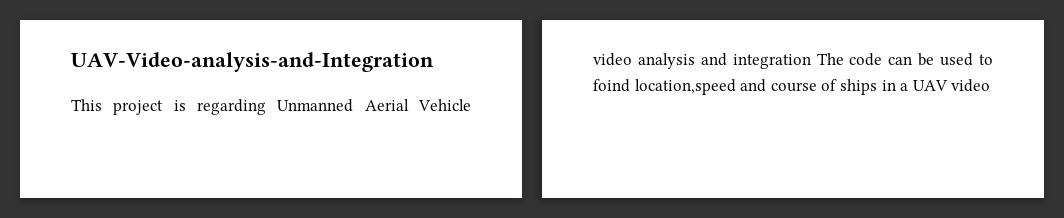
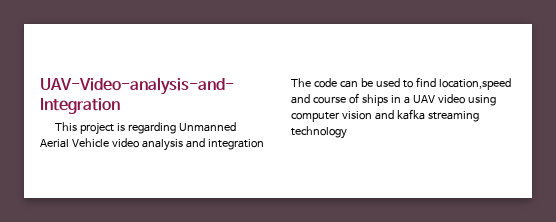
[593,79,630,92] foind -> [415,77,436,87] find
(991, 85) none -> [467,95,496,106] [291,109,479,122] [291,126,347,139] using computer vision and kafka streaming technology

